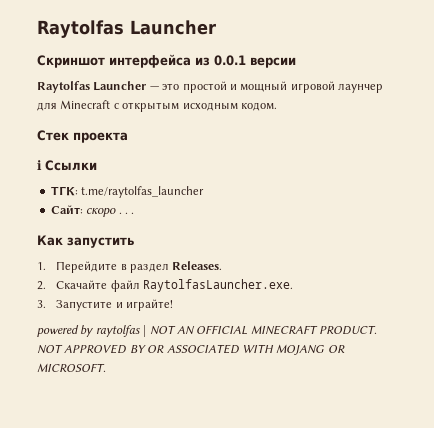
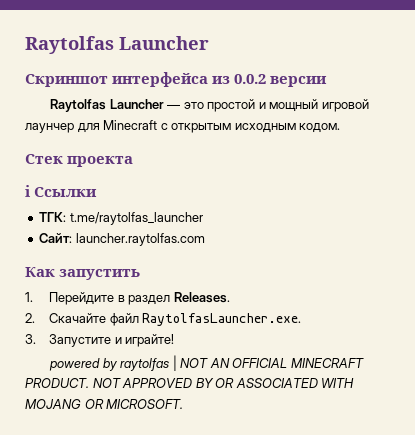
[214,55,246,66] 0.0.1 -> [234,74,267,84] 0.0.2
[86,208,135,217] скоро . . . -> [75,233,205,246] launcher.raytolfas.com

